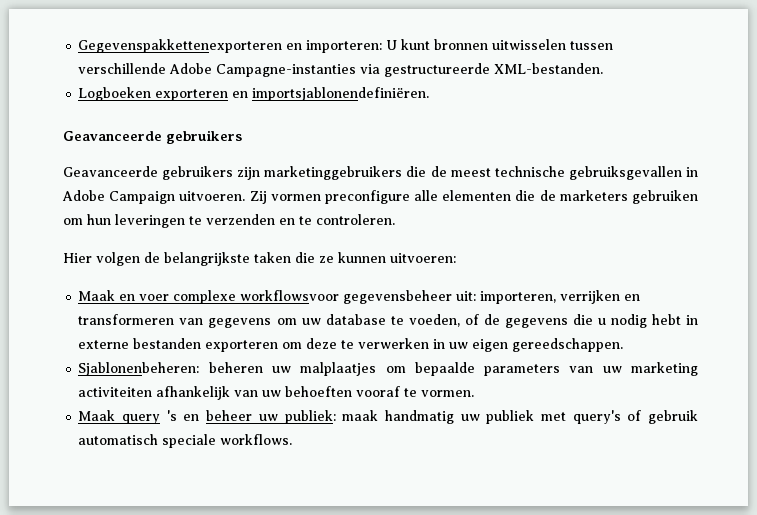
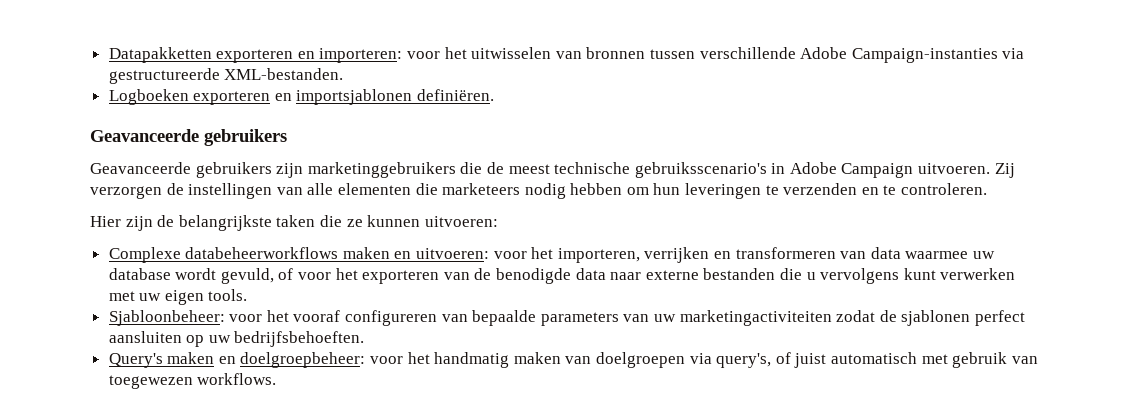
[78,39,567,53] Gegevenspakkettenexporteren en importeren: U kunt bronnen uitwisselen -> [108,47,646,63] Datapakketten exporteren en importeren: voor het uitwisselen van bronnen
[216,64,357,77] Campagne-instanties -> [851,48,998,63] Campaign-instanties
[252,87,430,101] importsjablonendefiniëren. -> [296,89,495,105] importsjablonen definiëren.
[568,166,682,180] gebruiksgevallen -> [634,162,767,178] gebruiksscenario's
[270,190,698,204] vormen preconfigure alle elementen die de marketers gebruiken -> [90,183,623,199] verzorgen de instellingen van alle elementen die marketeers nodig hebben
[96,252,140,266] volgen -> [125,216,153,231] zijn
[78,290,477,304] Maak en voer complexe workflowsvoor gegevensbeheer uit: -> [108,247,554,263] Complexe databeheerworkflows maken en uitvoeren: voor het
[208,314,698,328] [78,338,624,352] [78,362,698,376] [78,386,475,400] [78,410,699,424] [78,434,217,448] gegevens om uw database te voeden, of de gegevens die u nodig hebt in externe bestanden exporteren om deze te verwerken in uw eigen gereedschappen. // Sjablonenbeheren: beheren uw malplaatjes om bepaalde parameters van uw marketing activiteiten afhankelijk van uw behoeften vooraf te vormen. // Maak query 's en beheer uw publiek: maak handmatig uw publiek met query's of gebruik automatisch speciale -> [870,247,995,259] [108,268,1016,284] [108,289,248,305] [108,310,1025,326] [108,331,365,347] [108,352,1038,368] [108,375,193,389] data waarmee uw database wordt gevuld, of voor het exporteren van de benodigde data naar externe bestanden die u vervolgens kunt verwerken met uw eigen tools. // Sjabloonbeheer: voor het vooraf configureren van bepaalde parameters van uw marketingactiviteiten zodat de sjablonen perfect aansluiten op uw bedrijfsbehoeften. // Query's maken en doelgroepbeheer: voor het handmatig maken van doelgroepen via query's, of juist automatisch met gebruik van toegewezen

